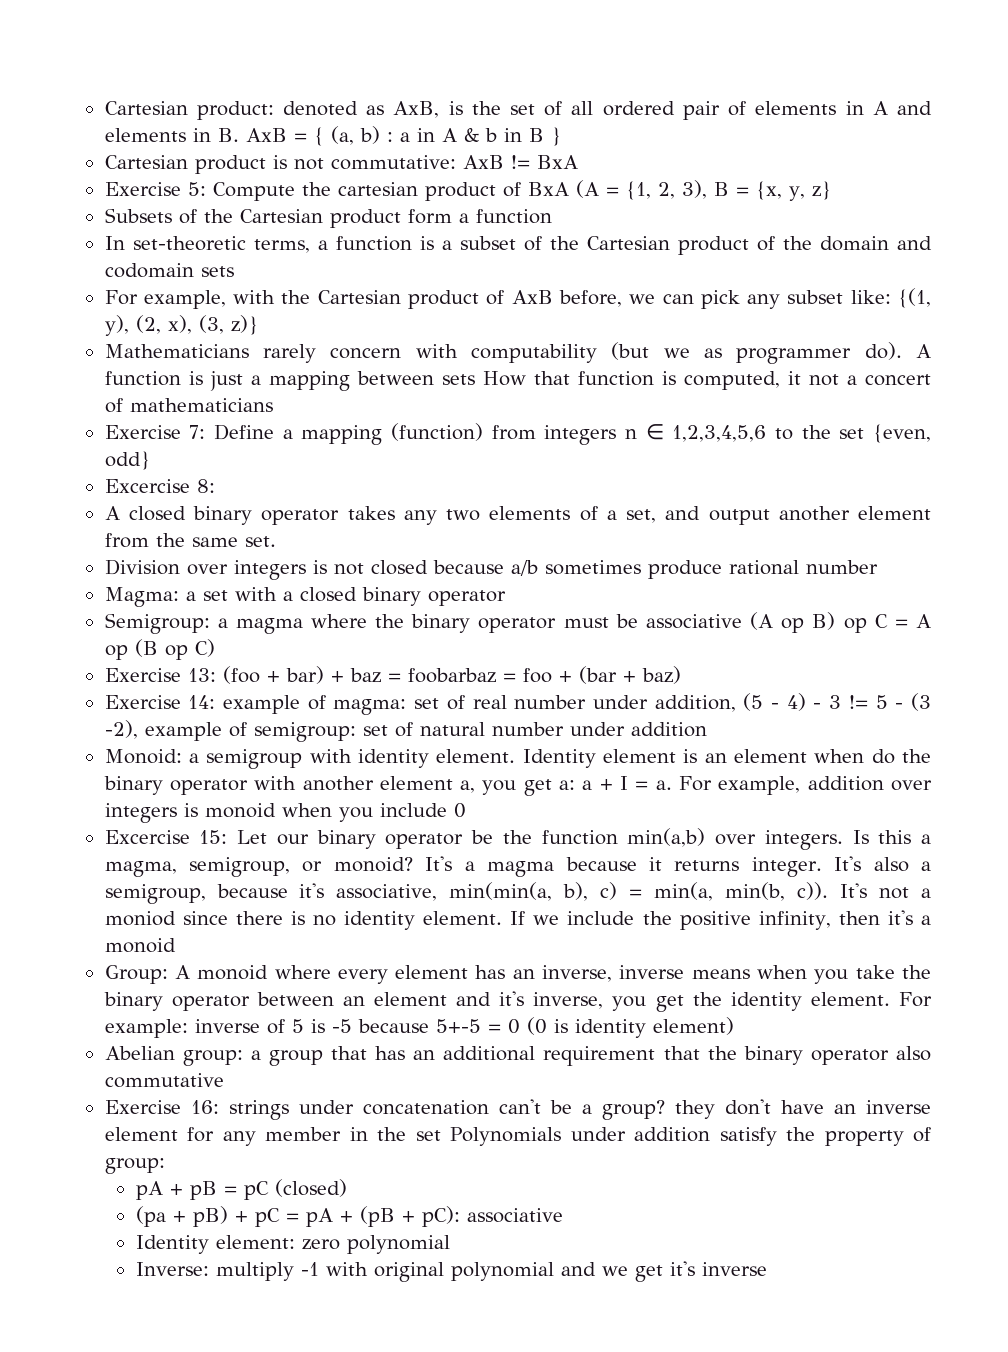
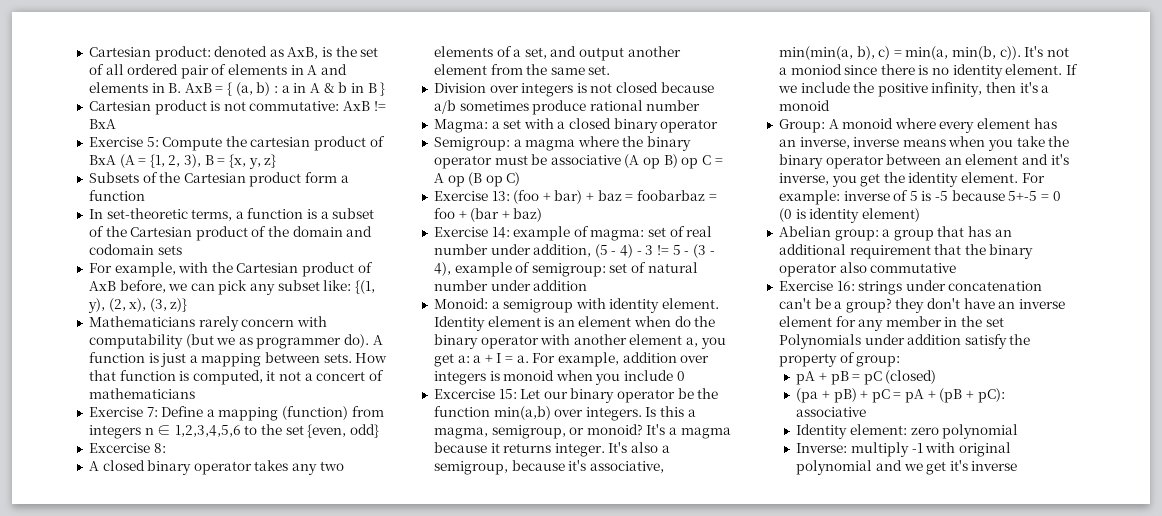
[441,374,475,385] sets -> [323,353,352,363] sets.
[104,720,138,739] -2), -> [709,251,715,255] [433,262,451,276] - 4),

